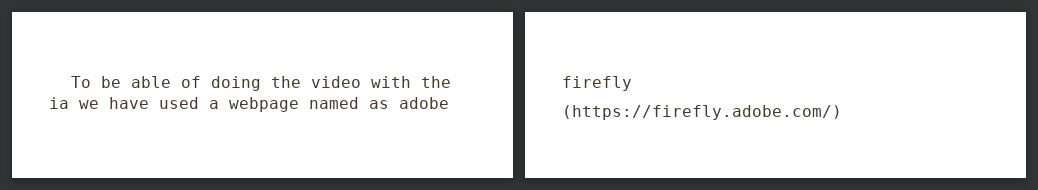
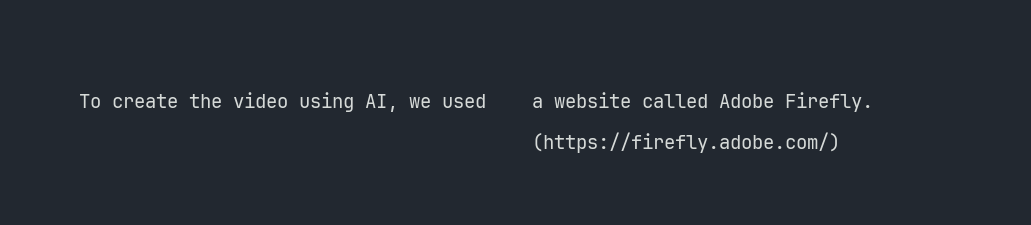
[100,76,451,91] [49,97,449,112] [562,76,632,91] be able of doing the video with the ia we have used a webpage named as adobe firefly -> [112,92,873,112] create the video using AI, we used a website called Adobe Firefly.

